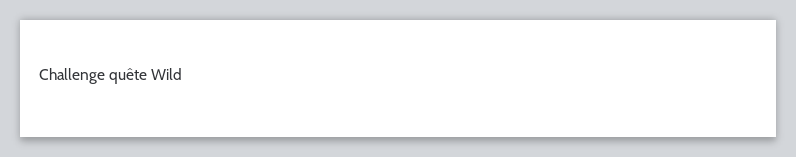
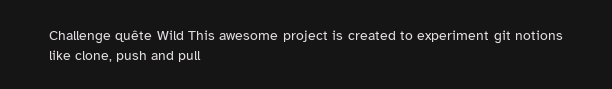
(183, 74) none -> [188,30,564,44] [49,50,201,62] This awesome project is created to experiment git notions like clone, push and pull

